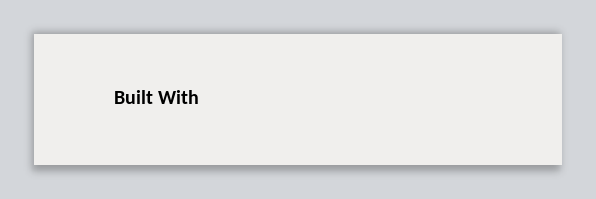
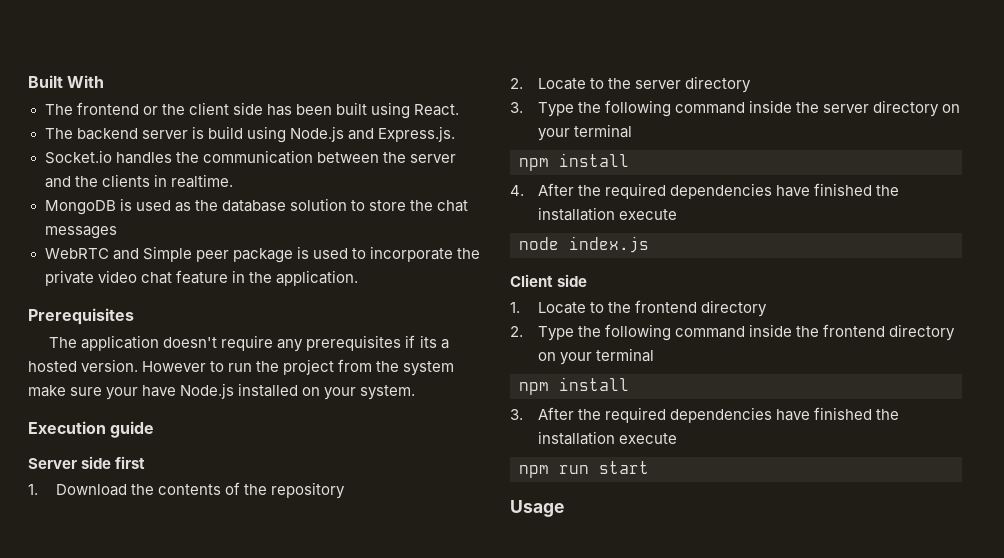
(200, 97) none -> [44,102,460,119] [44,126,455,143] [44,150,456,164] [44,174,233,188] [44,198,469,215] [44,226,117,239] [44,246,480,263] [44,270,358,286] [28,308,134,325] [49,335,449,352] [28,359,455,376] [28,383,416,400] [28,421,155,438] [28,456,146,469] [28,482,346,499] [510,76,752,93] [510,100,961,117] [537,124,632,141] [519,153,629,171] [510,183,900,199] [537,207,677,221] [519,236,649,253] [510,274,588,287] [510,300,768,317] [510,324,956,341] [537,348,654,365] [519,377,629,395] [510,407,900,423] [537,431,677,445] [519,461,649,478] [510,500,564,517] // The frontend or the client side has been built using React. // The backend server is build using Node.js and Express.js. // Socket.io handles the communication between the server and the clients in realtime. // MongoDB is used as the database solution to store the chat messages // WebRTC and Simple peer package is used to incorporate the private video chat feature in the application. // Prerequisites // The application doesn't require any prerequisites if its a hosted version. However to run the project from the system make sure your have Node.js installed on your system. // Execution guide // Server side first // 1. Download the contents of the repository // 2. Locate to the server directory // 3. Type the following command inside the server directory on your terminal // npm install // 4. After the required dependencies have finished the installation execute // node index.js // Client side // 1. Locate to the frontend directory // 2. Type the following command inside the frontend directory on your terminal // npm install // 3. After the required dependencies have finished the installation execute // npm run start // Usage

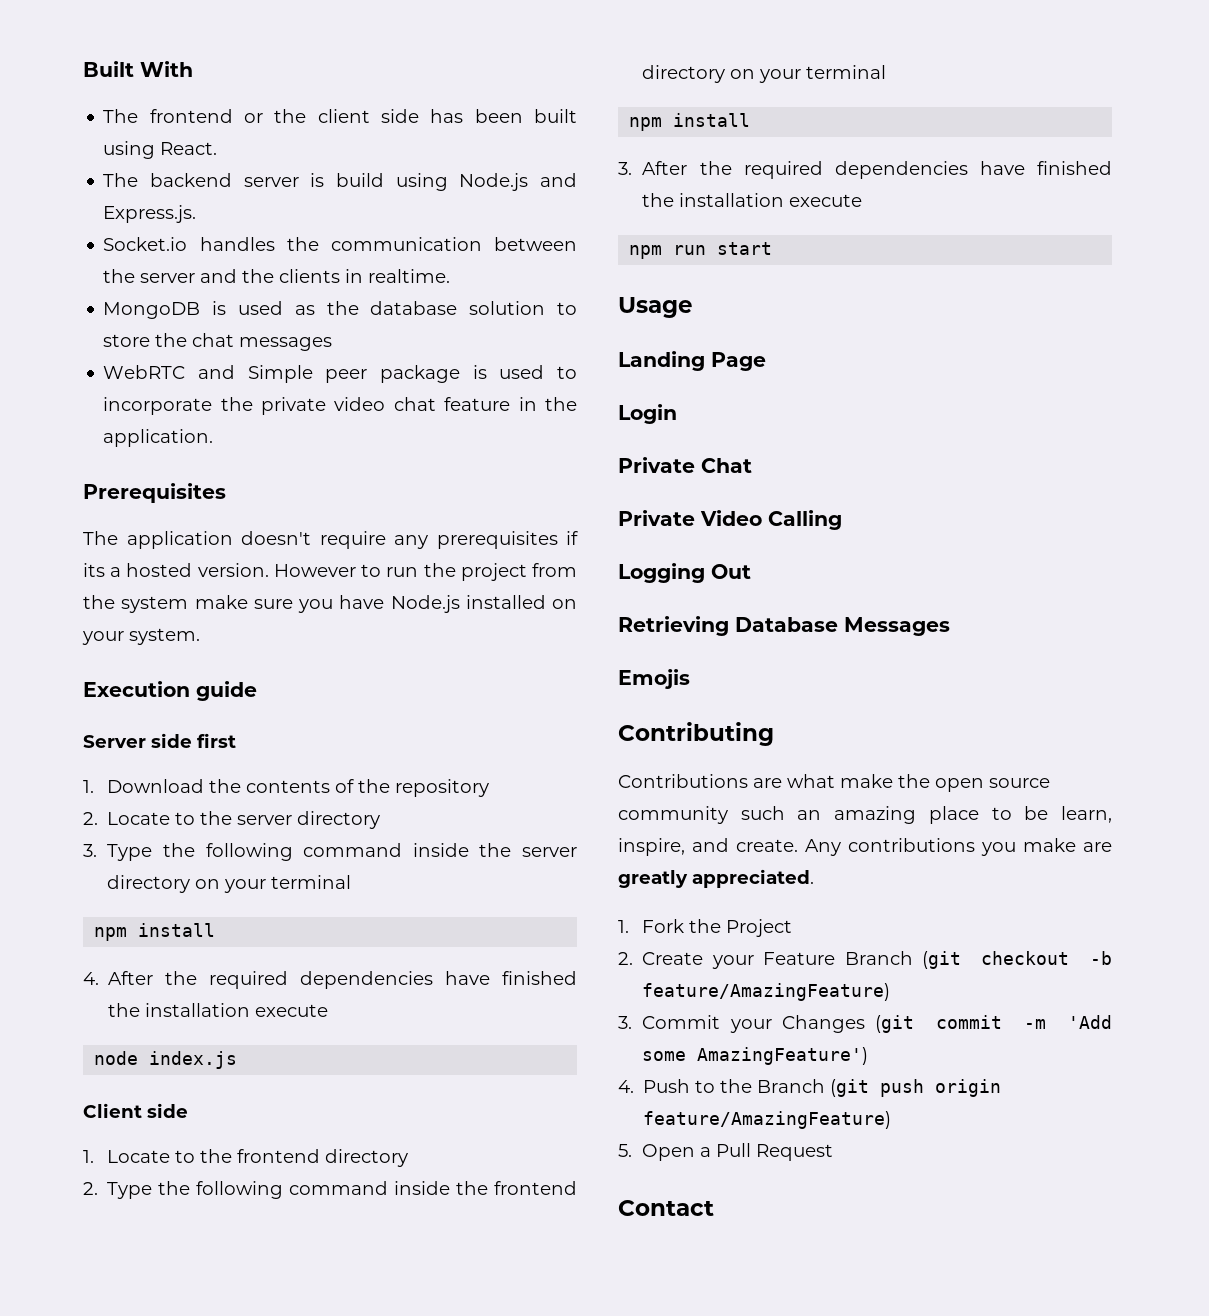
[106,387,139,400] your -> [298,599,333,613] you
(564, 508) none -> [618,351,766,371] [618,404,677,424] [618,457,752,473] [618,510,842,530] [618,563,751,583] [618,616,950,636] [618,669,690,689] [618,722,774,746] [618,774,1050,792] [618,806,1112,824] [618,838,1112,856] [618,869,814,888] [618,919,793,937] [618,951,1112,969] [642,983,891,1001] [618,1015,1112,1033] [642,1047,869,1065] [618,1079,1002,1097] [643,1111,892,1129] [618,1143,834,1161] [618,1200,714,1216] // Landing Page // Login // Private Chat // Private Video Calling // Logging Out // Retrieving Database Messages // Emojis // Contributing // Contributions are what make the open source community such an amazing place to be learn, inspire, and create. Any contributions you make are greatly appreciated. // 1. Fork the Project // 2. Create your Feature Branch (git checkout -b feature/AmazingFeature) // 3. Commit your Changes (git commit -m 'Add some AmazingFeature') // 4. Push to the Branch (git push origin feature/AmazingFeature) // 5. Open a Pull Request // Contact

